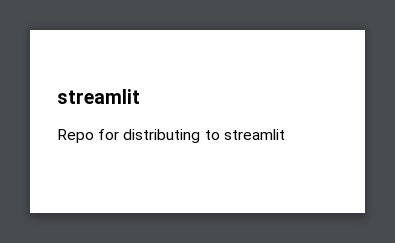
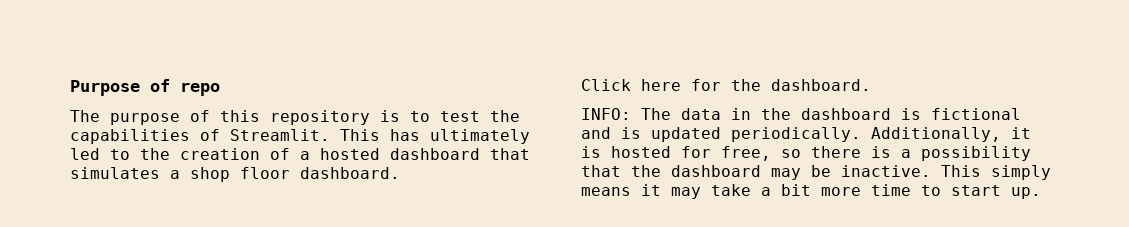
[57,89,140,104] [57,129,285,143] streamlit // Repo for distributing to streamlit -> [70,79,220,96] [70,110,520,125] [70,129,530,144] [70,148,530,160] [70,167,400,182] [581,79,871,91] [581,108,1021,120] [581,127,1031,142] [581,146,1031,161] [581,165,1051,180] [581,184,1041,199] Purpose of repo // The purpose of this repository is to test the capabilities of Streamlit. This has ultimately led to the creation of a hosted dashboard that simulates a shop floor dashboard. // Click here for the dashboard. // INFO: The data in the dashboard is fictional and is updated periodically. Additionally, it is hosted for free, so there is a possibility that the dashboard may be inactive. This simply means it may take a bit more time to start up.

